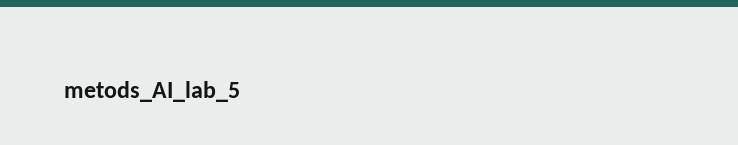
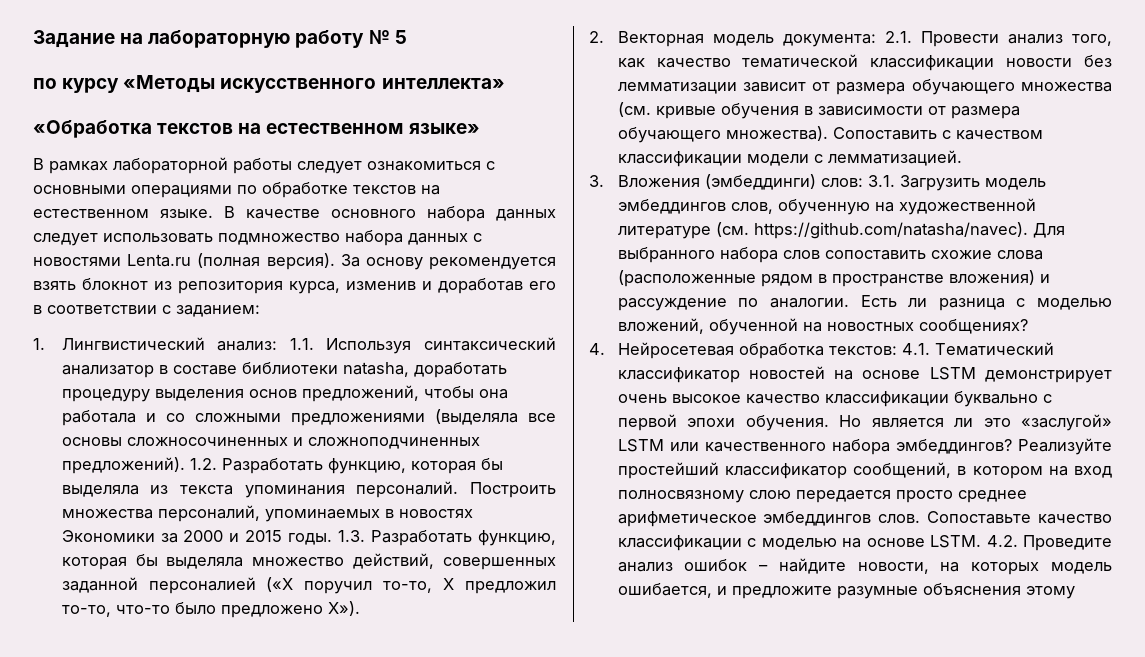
[64,81,240,102] metods_AI_lab_5 -> [33,30,407,48] [33,75,505,93] [33,120,480,138] [33,157,495,174] [33,182,440,198] [33,206,556,222] [33,230,482,246] [33,253,556,270] [33,278,556,294] [33,305,260,317] [33,337,556,354] [61,362,507,378] [61,385,508,402] [61,409,556,426] [61,437,480,449] [61,457,503,474] [61,481,556,498] [61,505,473,522] [61,530,557,546] [61,553,556,570] [61,577,556,594] [61,601,360,618] [589,31,1112,47] [617,54,1112,71] [617,79,1112,95] [617,102,1020,119] [617,126,1043,143] [617,150,962,167] [589,174,1046,191] [617,198,1036,215] [617,222,1065,239] [617,247,1043,263] [617,270,1050,287] [617,295,1112,311] [617,318,1028,335] [589,342,1054,359] [617,366,1112,383] [617,391,1052,407] [617,414,1112,431] [617,438,1112,455] [617,462,1112,479] [617,490,1027,503] [617,511,1112,527] [617,535,1112,551] [617,558,1112,575] [617,583,1075,599] Задание на лабораторную работу № 5 // по курсу «Методы искусственного интеллекта» // «Обработка текстов на естественном языке» // В рамках лабораторной работы следует ознакомиться с основными операциями по обработке текстов на естественном языке. В качестве основного набора данных следует использовать подмножество набора данных с новостями Lenta.ru (полная версия). За основу рекомендуется взять блокнот из репозитория курса, изменив и доработав его в соответствии с заданием: // 1. Лингвистический анализ: 1.1. Используя синтаксический анализатор в составе библиотеки natasha, доработать процедуру выделения основ предложений, чтобы она работала и со сложными предложениями (выделяла все основы сложносочиненных и сложноподчиненных предложений). 1.2. Разработать функцию, которая бы выделяла из текста упоминания персоналий. Построить множества персоналий, упоминаемых в новостях Экономики за 2000 и 2015 годы. 1.3. Разработать функцию, которая бы выделяла множество действий, совершенных заданной персоналией («Х поручил то-то, Х предложил то-то, что-то было предложено Х»). // 2. Векторная модель документа: 2.1. Провести анализ того, как качество тематической классификации новости без лемматизации зависит от размера обучающего множества (см. кривые обучения в зависимости от размера обучающего множества). Сопоставить с качеством классификации модели с лемматизацией. // 3. Вложения (эмбеддинги) слов: 3.1. Загрузить модель эмбеддингов слов, обученную на художественной литературе (см. https://github.com/natasha/navec). Для выбранного набора слов сопоставить схожие слова (расположенные рядом в пространстве вложения) и рассуждение по аналогии. Есть ли разница с моделью вложений, обученной на новостных сообщениях? // 4. Нейросетевая обработка текстов: 4.1. Тематический классификатор новостей на основе LSTM демонстрирует очень высокое качество классификации буквально с первой эпохи обучения. Но является ли это «заслугой» LSTM или качественного набора эмбеддингов? Реализуйте простейший классификатор сообщений, в котором на вход полносвязному слою передается просто среднее арифметическое эмбеддингов слов. Сопоставьте качество классификации с моделью на основе LSTM. 4.2. Проведите анализ ошибок – найдите новости, на которых модель ошибается, и предложите разумные объяснения этому

